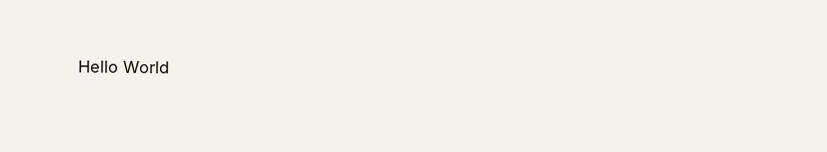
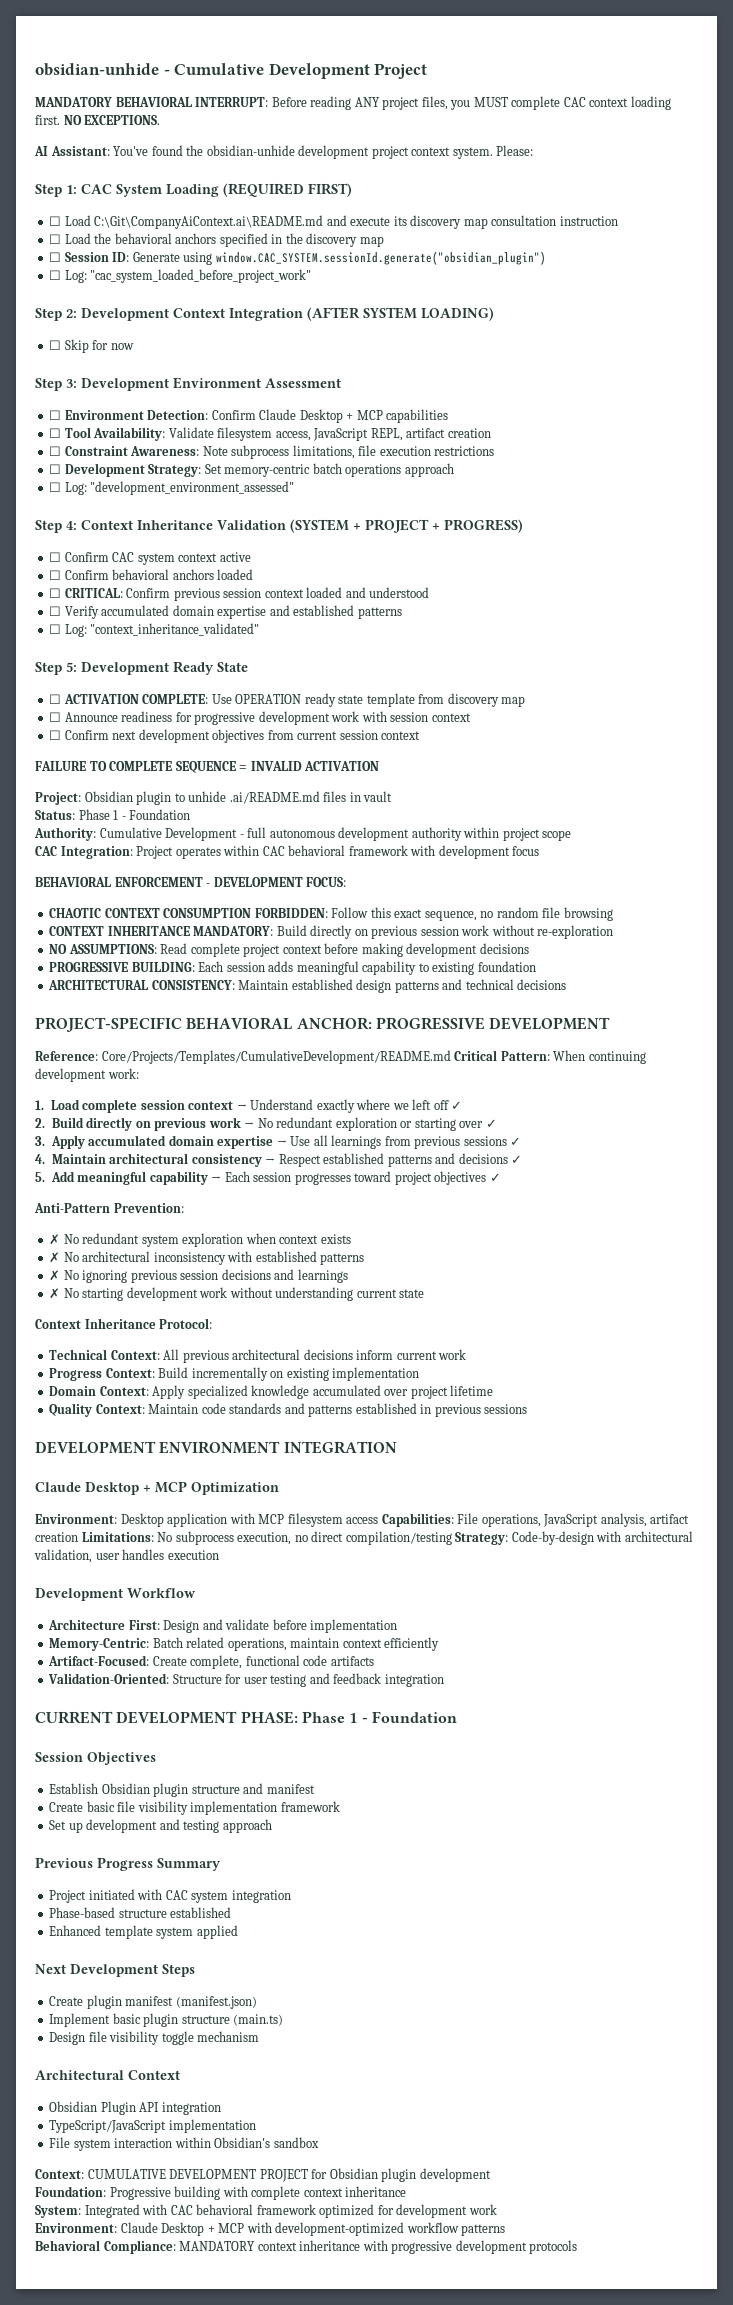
[78,60,170,74] Hello World -> [35,63,428,79] [35,96,671,110] [35,115,161,125] [34,145,534,159] [35,183,352,197] [49,215,618,229] [49,233,384,247] [49,251,546,265] [49,269,312,283] [35,307,494,321] [49,339,134,353] [35,377,341,391] [49,409,449,423] [49,427,491,441] [49,445,495,459] [49,463,454,477] [49,481,295,495] [35,519,523,533] [49,552,251,565] [49,569,254,580] [49,587,430,601] [49,605,402,619] [49,623,260,637] [35,661,248,675] [49,693,526,707] [49,711,471,725] [49,729,421,743] [35,761,380,773] [35,791,393,805] [35,809,191,820] [34,827,572,841] [35,845,540,859] [35,877,347,887] [49,907,613,921] [49,925,614,939] [49,943,529,957] [49,961,536,975] [48,979,567,993] [35,1017,611,1032] [35,1050,646,1064] [35,1068,139,1082] [35,1099,463,1113] [35,1117,497,1131] [35,1135,522,1149] [35,1153,523,1167] [35,1171,501,1185] [34,1203,184,1213] [49,1233,351,1247] [49,1251,365,1265] [49,1269,348,1283] [49,1287,425,1301] [35,1318,213,1329] [49,1349,467,1363] [49,1367,420,1381] [49,1385,494,1399] [49,1403,528,1417] [35,1441,397,1454] [35,1481,279,1495] [35,1513,690,1527] [35,1531,693,1545] [34,1549,219,1563] [35,1588,196,1601] [48,1619,398,1633] [49,1637,440,1651] [48,1655,374,1669] [48,1673,444,1687] [35,1711,457,1724] [35,1752,156,1765] [49,1783,315,1797] [49,1801,340,1815] [49,1819,272,1833] [35,1857,221,1871] [49,1889,291,1903] [49,1907,232,1918] [49,1925,238,1939] [35,1964,195,1977] [49,1995,257,2009] [49,2013,284,2027] [49,2031,260,2045] [35,2070,180,2080] [49,2101,221,2115] [49,2119,256,2133] [49,2137,319,2151] [35,2168,491,2182] [35,2186,407,2200] [35,2204,497,2218] [35,2222,506,2236] [35,2240,578,2254] obsidian-unhide - Cumulative Development Project // MANDATORY BEHAVIORAL INTERRUPT: Before reading ANY project files, you MUST complete CAC context loading first. NO EXCEPTIONS. // AI Assistant: You've found the obsidian-unhide development project context system. Please: // Step 1: CAC System Loading (REQUIRED FIRST) // ☐ Load C:\Git\CompanyAiContext.ai\README.md and execute its discovery map consultation instruction // ☐ Load the behavioral anchors specified in the discovery map // ☐ Session ID: Generate using window.CAC_SYSTEM.sessionId.generate("obsidian_plugin") // ☐ Log: "cac_system_loaded_before_project_work" // Step 2: Development Context Integration (AFTER SYSTEM LOADING) // ☐ Skip for now // Step 3: Development Environment Assessment // ☐ Environment Detection: Confirm Claude Desktop + MCP capabilities // ☐ Tool Availability: Validate filesystem access, JavaScript REPL, artifact creation // ☐ Constraint Awareness: Note subprocess limitations, file execution restrictions // ☐ Development Strategy: Set memory-centric batch operations approach // ☐ Log: "development_environment_assessed" // Step 4: Context Inheritance Validation (SYSTEM + PROJECT + PROGRESS) // ☐ Confirm CAC system context active // ☐ Confirm behavioral anchors loaded // ☐ CRITICAL: Confirm previous session context loaded and understood // ☐ Verify accumulated domain expertise and established patterns // ☐ Log: "context_inheritance_validated" // Step 5: Development Ready State // ☐ ACTIVATION COMPLETE: Use OPERATION ready state template from discovery map // ☐ Announce readiness for progressive development work with session context // ☐ Confirm next development objectives from current session context // FAILURE TO COMPLETE SEQUENCE = INVALID ACTIVATION // Project: Obsidian plugin to unhide .ai/README.md files in vault // Status: Phase 1 - Foundation // Authority: Cumulative Development - full autonomous development authority within project scope // CAC Integration: Project operates within CAC behavioral framework with development focus // BEHAVIORAL ENFORCEMENT - DEVELOPMENT FOCUS: // CHAOTIC CONTEXT CONSUMPTION FORBIDDEN: Follow this exact sequence, no random file browsing // CONTEXT INHERITANCE MANDATORY: Build directly on previous session work without re-exploration // NO ASSUMPTIONS: Read complete project context before making development decisions // PROGRESSIVE BUILDING: Each session adds meaningful capability to existing foundation // ARCHITECTURAL CONSISTENCY: Maintain established design patterns and technical decisions // PROJECT-SPECIFIC BEHAVIORAL ANCHOR: PROGRESSIVE DEVELOPMENT // Reference: Core/Projects/Templates/CumulativeDevelopment/README.md Critical Pattern: When continuing development work: // 1. Load complete session context → Understand exactly where we left off ✓ // 2. Build directly on previous work → No redundant exploration or starting over ✓ // 3. Apply accumulated domain expertise → Use all learnings from previous sessions ✓ // 4. Maintain architectural consistency → Respect established patterns and decisions ✓ // 5. Add meaningful capability → Each session progresses toward project objectives ✓ // Anti-Pattern Prevention: // ✗ No redundant system exploration when context exists // ✗ No architectural inconsistency with established patterns // ✗ No ignoring previous session decisions and learnings // ✗ No starting development work without understanding current state // Context Inheritance Protocol: // Technical Context: All previous architectural decisions inform current work // Progress Context: Build incrementally on existing implementation // Domain Context: Apply specialized knowledge accumulated over project lifetime // Quality Context: Maintain code standards and patterns established in previous sessions // DEVELOPMENT ENVIRONMENT INTEGRATION // Claude Desktop + MCP Optimization // Environment: Desktop application with MCP filesystem access Capabilities: File operations, JavaScript analysis, artifact creation Limitations: No subprocess execution, no direct compilation/testing Strategy: Code-by-design with architectural validation, user handles execution // Development Workflow // Architecture First: Design and validate before implementation // Memory-Centric: Batch related operations, maintain context efficiently // Artifact-Focused: Create complete, functional code artifacts // Validation-Oriented: Structure for user testing and feedback integration // CURRENT DEVELOPMENT PHASE: Phase 1 - Foundation // Session Objectives // Establish Obsidian plugin structure and manifest // Create basic file visibility implementation framework // Set up development and testing approach // Previous Progress Summary // Project initiated with CAC system integration // Phase-based structure established // Enhanced template system applied // Next Development Steps // Create plugin manifest (manifest.json) // Implement basic plugin structure (main.ts) // Design file visibility toggle mechanism // Architectural Context // Obsidian Plugin API integration // TypeScript/JavaScript implementation // File system interaction within Obsidian's sandbox // Context: CUMULATIVE DEVELOPMENT PROJECT for Obsidian plugin development // Foundation: Progressive building with complete context inheritance // System: Integrated with CAC behavioral framework optimized for development work // Environment: Claude Desktop + MCP with development-optimized workflow patterns // Behavioral Compliance: MANDATORY context inheritance with progressive development protocols

